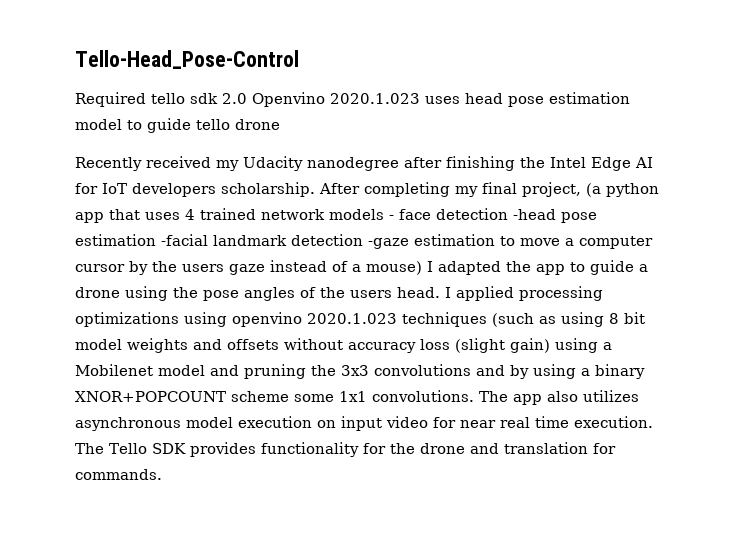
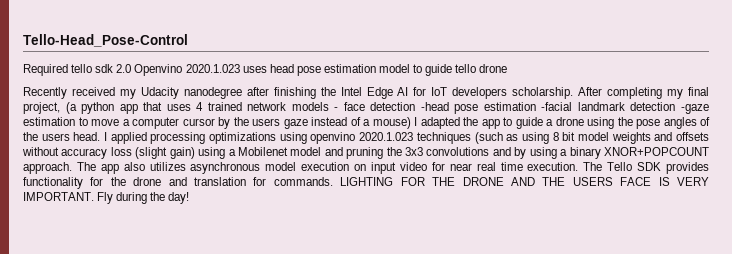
[231,390,474,402] scheme some 1x1 convolutions. -> [23,162,72,174] approach.
(162, 474) none -> [340,177,709,186] [23,192,190,204] LIGHTING FOR THE DRONE AND THE USERS FACE IS VERY IMPORTANT. Fly during the day!

